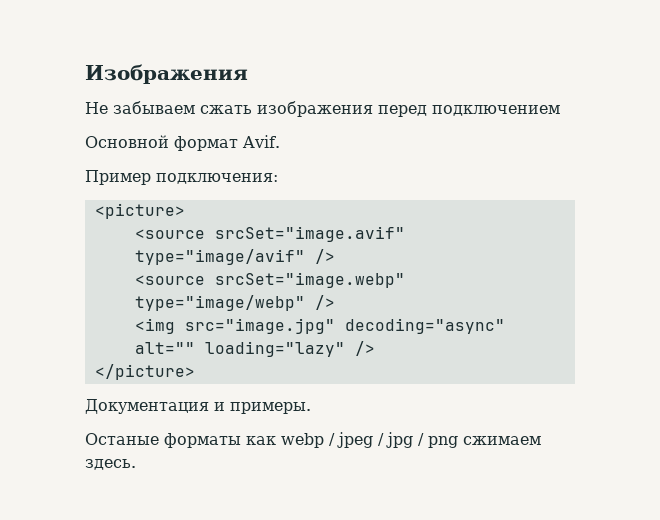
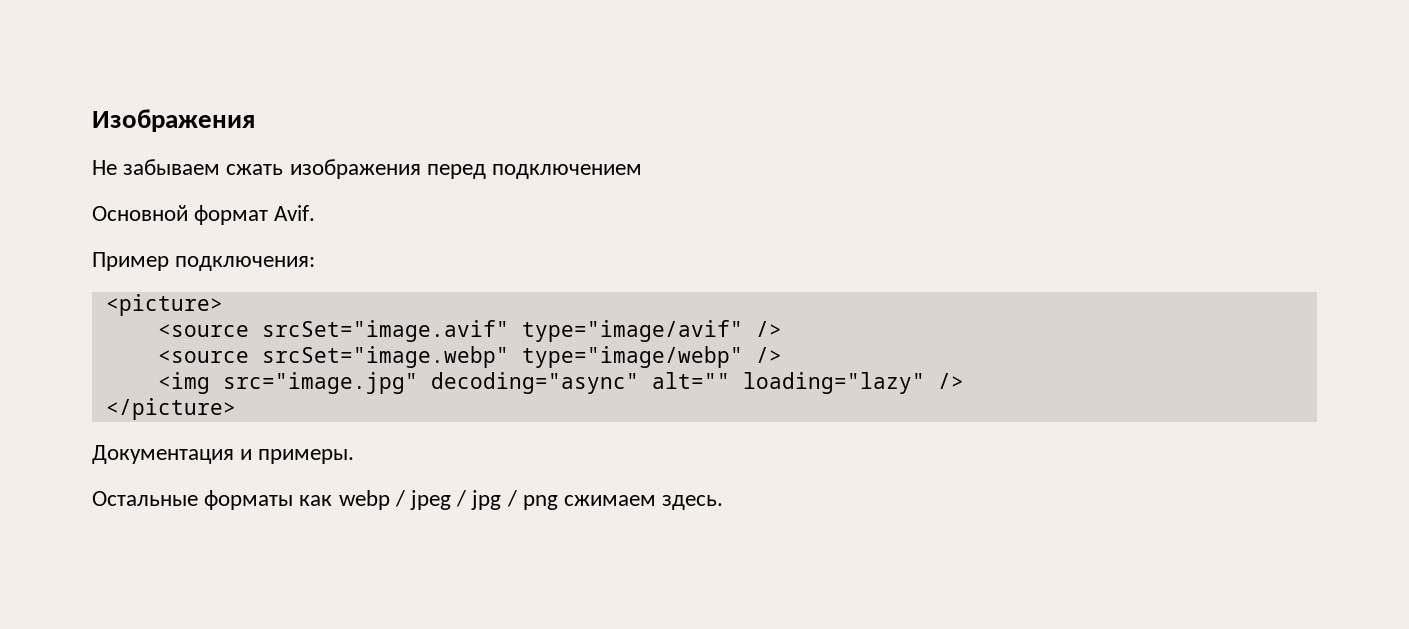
[85,433,159,445] Останые -> [92,491,198,506] Остальные

